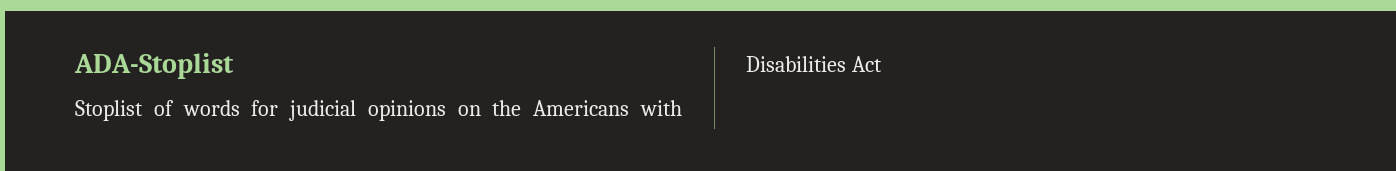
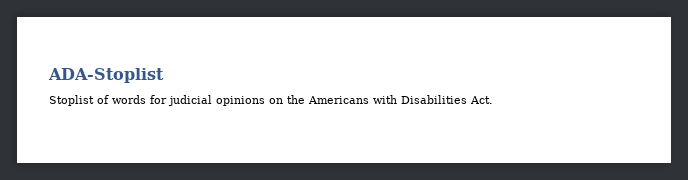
[851,56,882,72] Act -> [470,96,493,104] Act.

